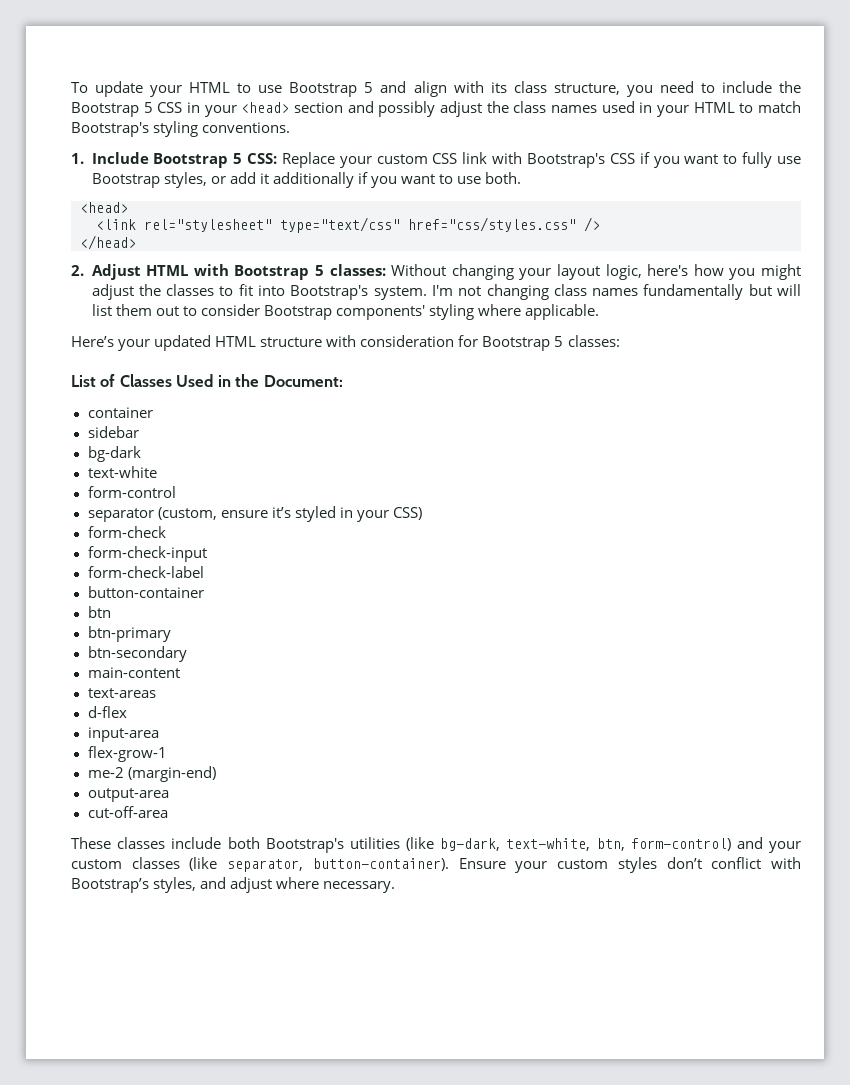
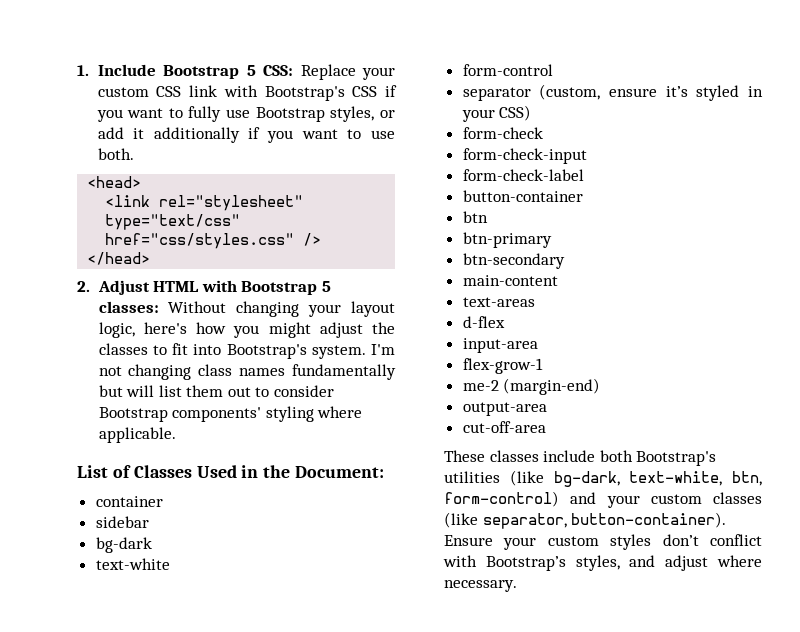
[71,81,801,97] [71,101,801,117] [71,121,291,137] To update your HTML to use Bootstrap 5 and align with its class structure, you need to include the Bootstrap 5 CSS in your <head> section and possibly adjust the class names used in your HTML to match Bootstrap's styling conventions. // -> (77, 70) none
[71,335,620,351] // Here’s your updated HTML structure with consideration for Bootstrap 5 classes: -> (176, 435) none

